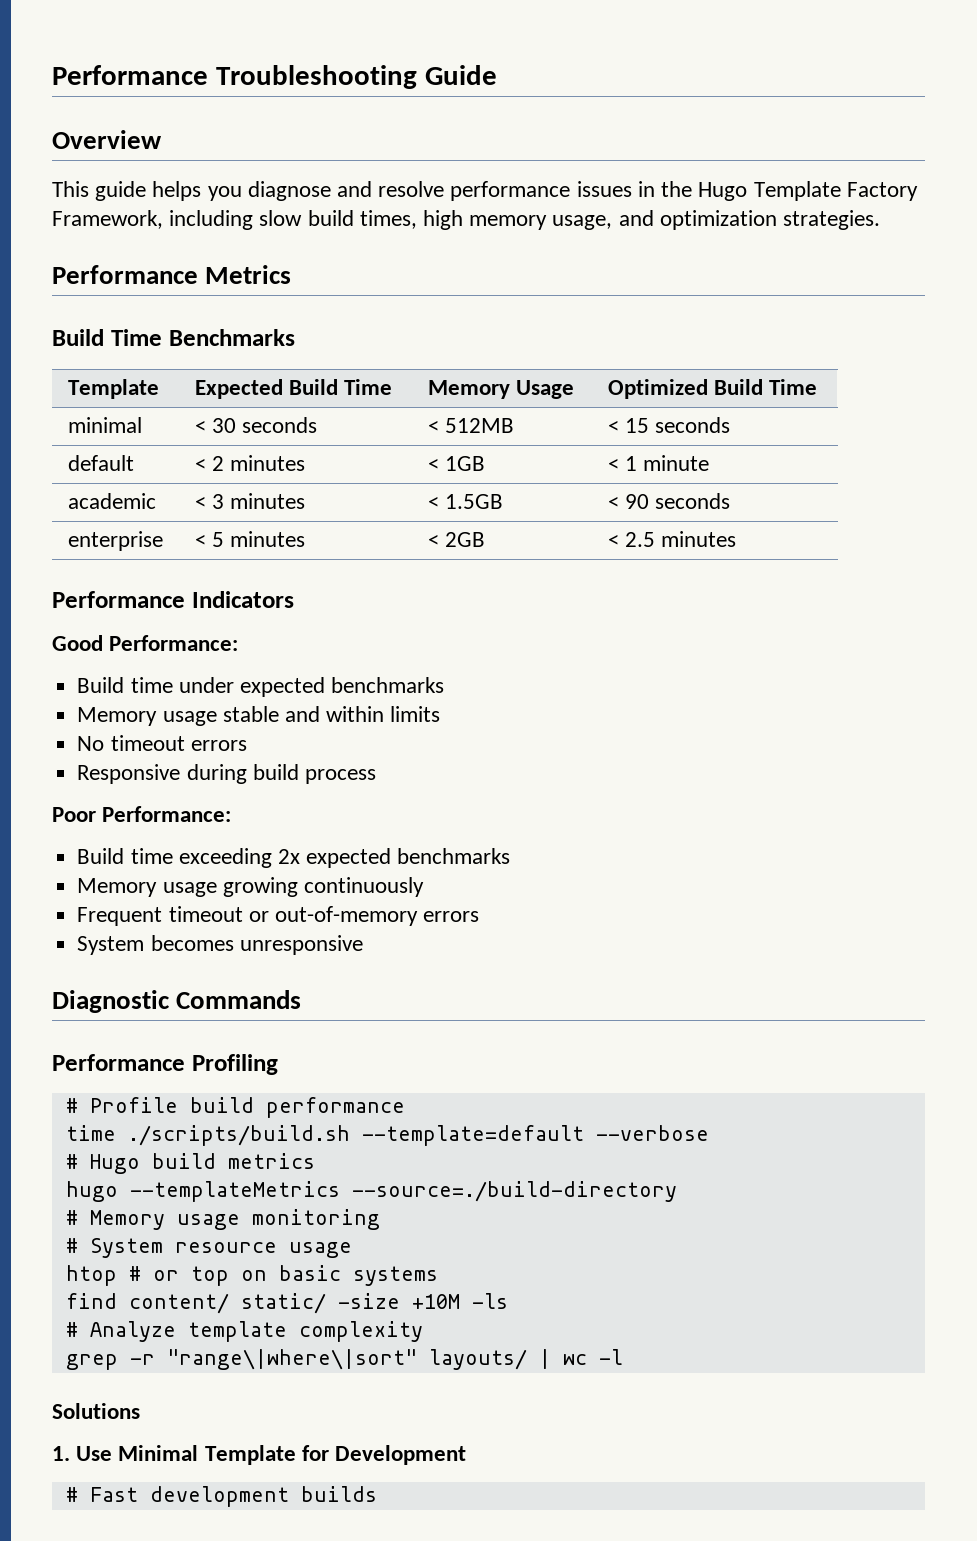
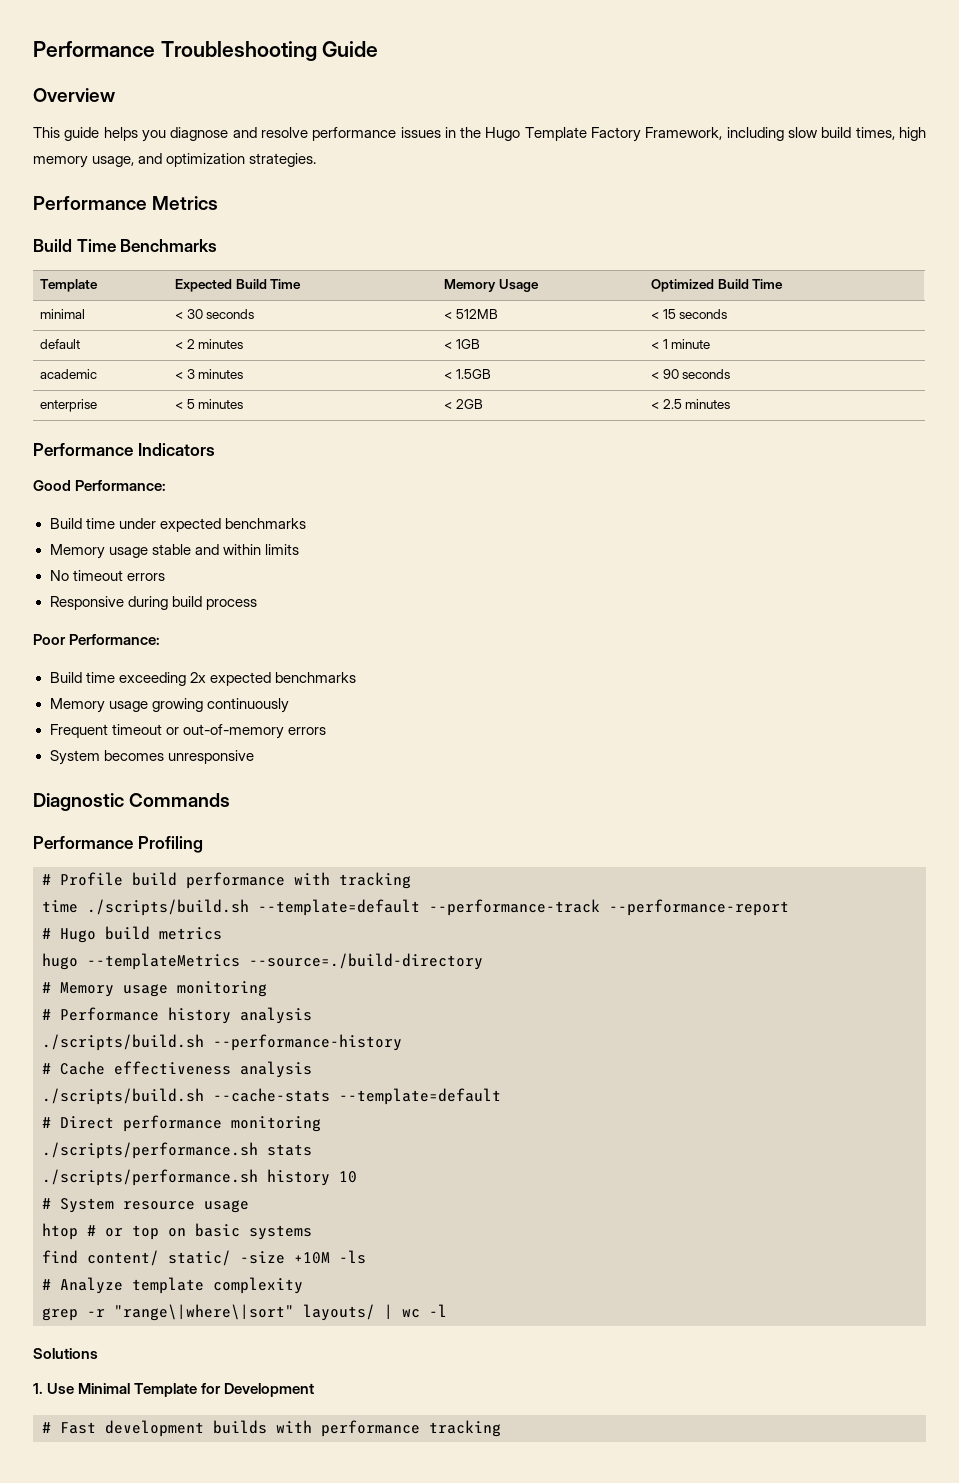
(405, 1107) none -> [294,872,411,889] with tracking
[595,1125,709,1141] --verbose -> [429,899,789,916] --performance-track --performance-report
(380, 1219) none -> [42,1007,312,1024] [42,1034,402,1051] [42,1061,312,1078] [42,1088,501,1105] [42,1115,321,1132] [42,1142,312,1159] [42,1169,357,1186] // # Performance history analysis // ./scripts/build.sh --performance-history // # Cache effectiveness analysis // ./scripts/build.sh --cache-stats --template=default // # Direct performance monitoring // ./scripts/performance.sh stats // ./scripts/performance.sh history 10
(377, 1494) none -> [276,1420,501,1437] with performance tracking

